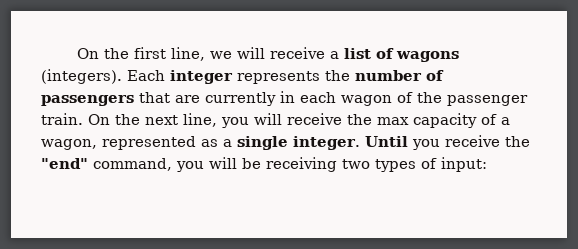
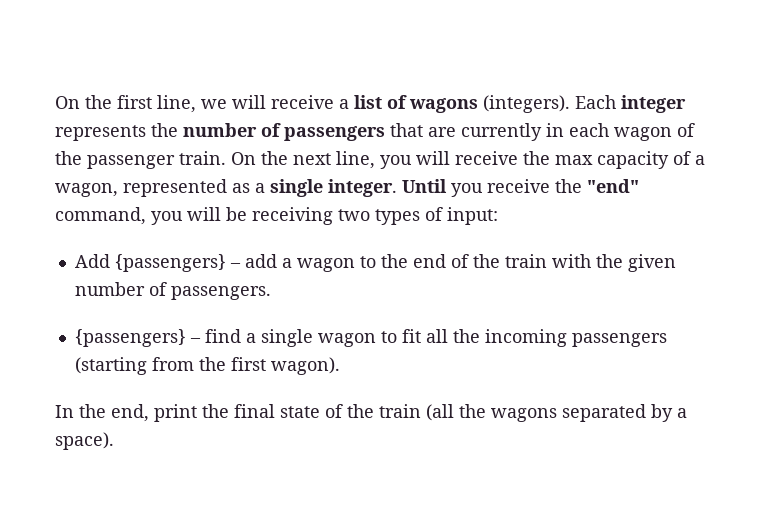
(487, 164) none -> [74,254,676,272] [74,282,271,300] [74,329,667,347] [74,357,340,375] [55,404,687,422] [55,432,114,450] // Add {passengers} – add a wagon to the end of the train with the given number of passengers. // {passengers} – find a single wagon to fit all the incoming passengers (starting from the first wagon). // In the end, print the final state of the train (all the wagons separated by a space).

